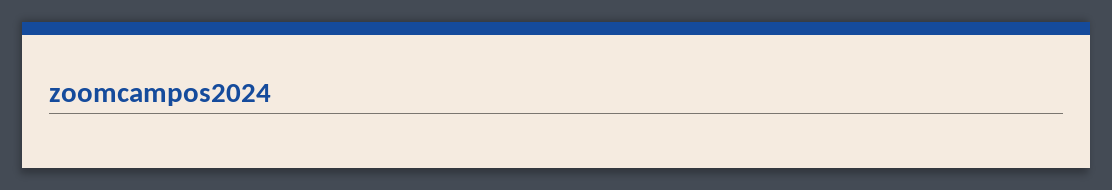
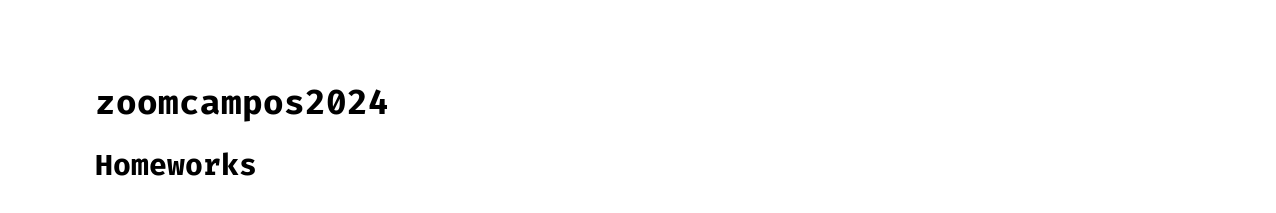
(271, 95) none -> [95,152,257,176] // Homeworks

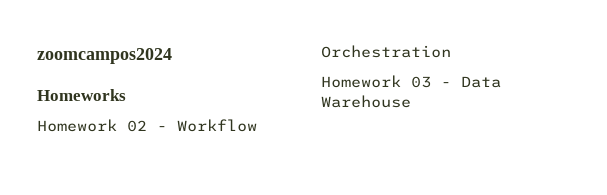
(257, 164) none -> [37,119,257,132] [321,45,451,58] [321,75,501,88] [321,95,411,108] // Homework 02 - Workflow Orchestration // Homework 03 - Data Warehouse

